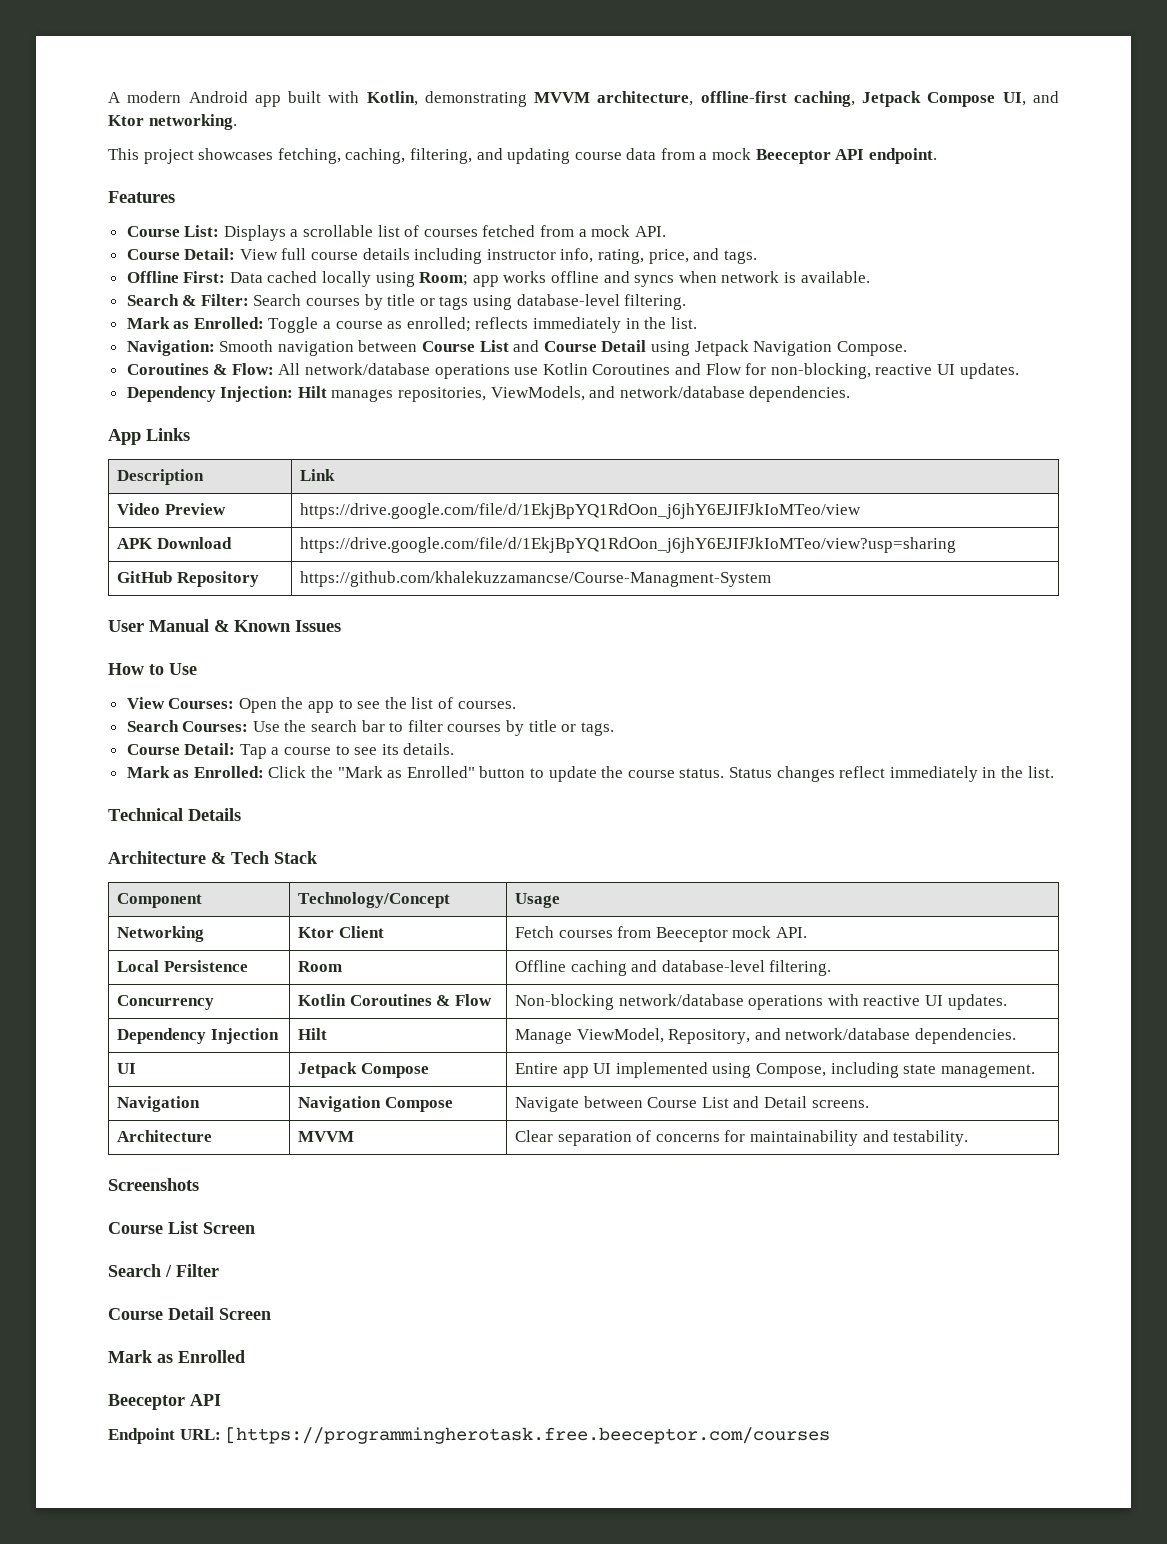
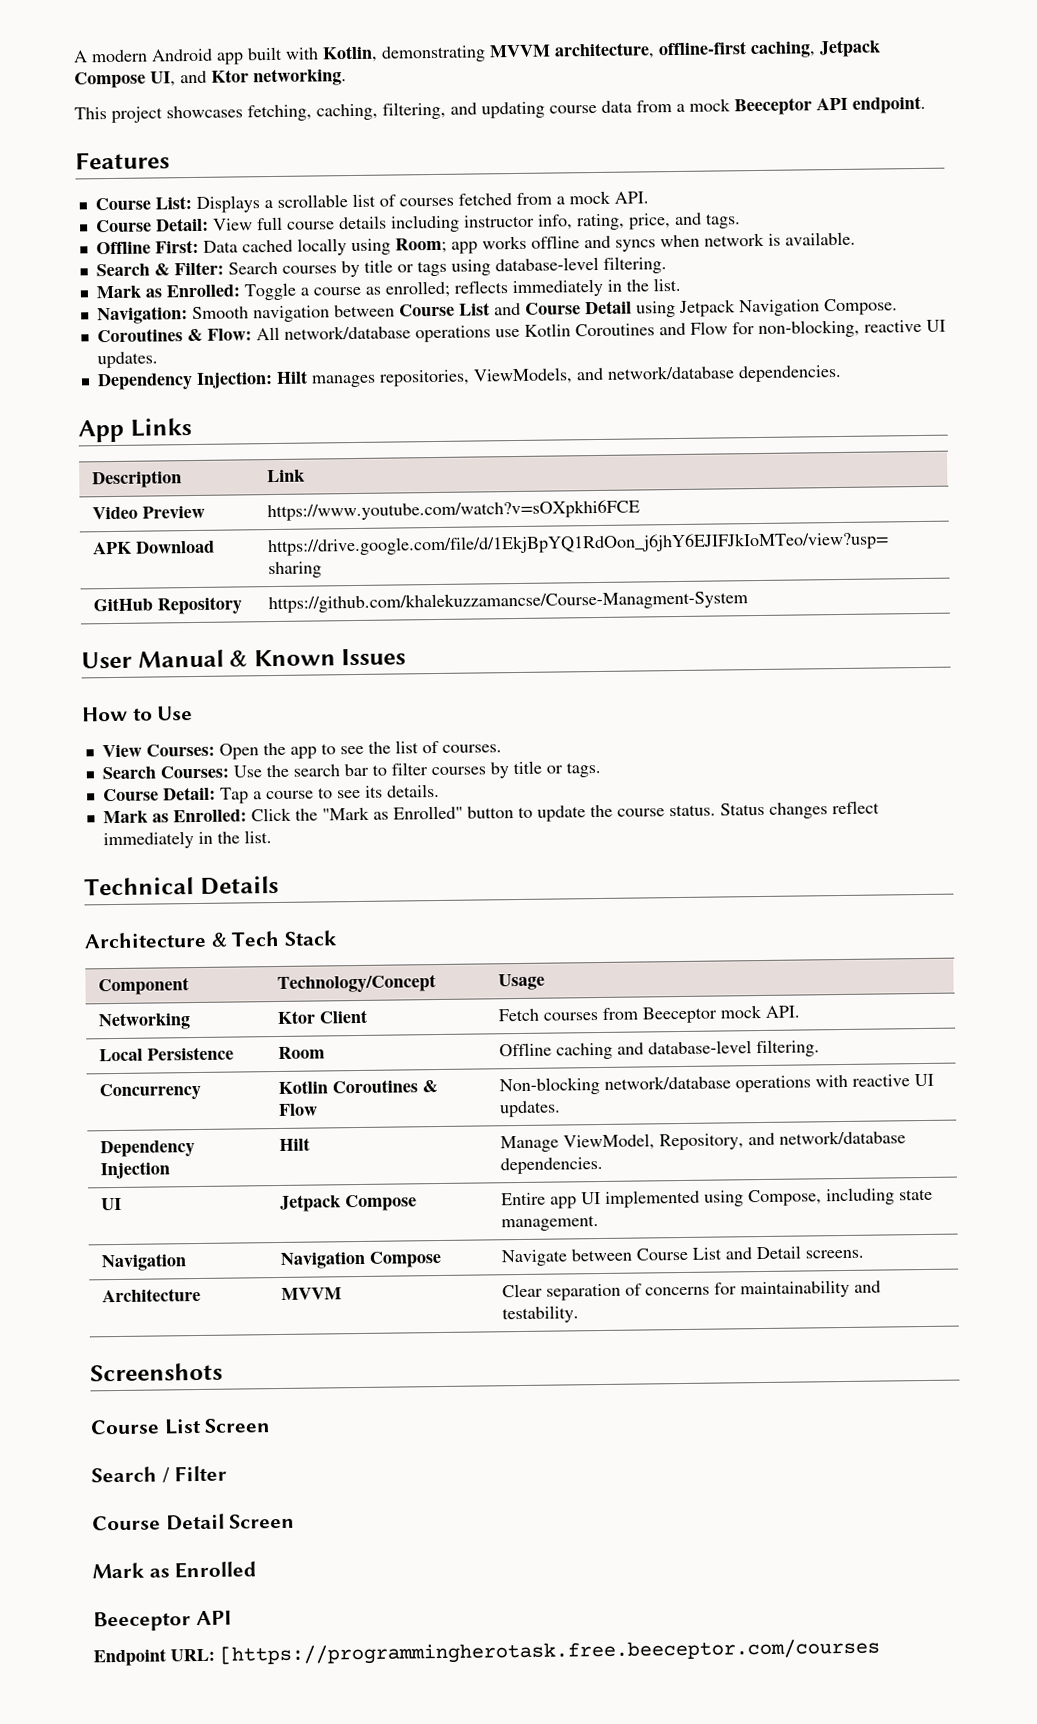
[300,503,862,519] https://drive.google.com/file/d/1EkjBpYQ1RdOon_j6jhY6EJIFJkIoMTeo/view -> [267,499,641,522] https://www.youtube.com/watch?v=sOXpkhi6FCE

